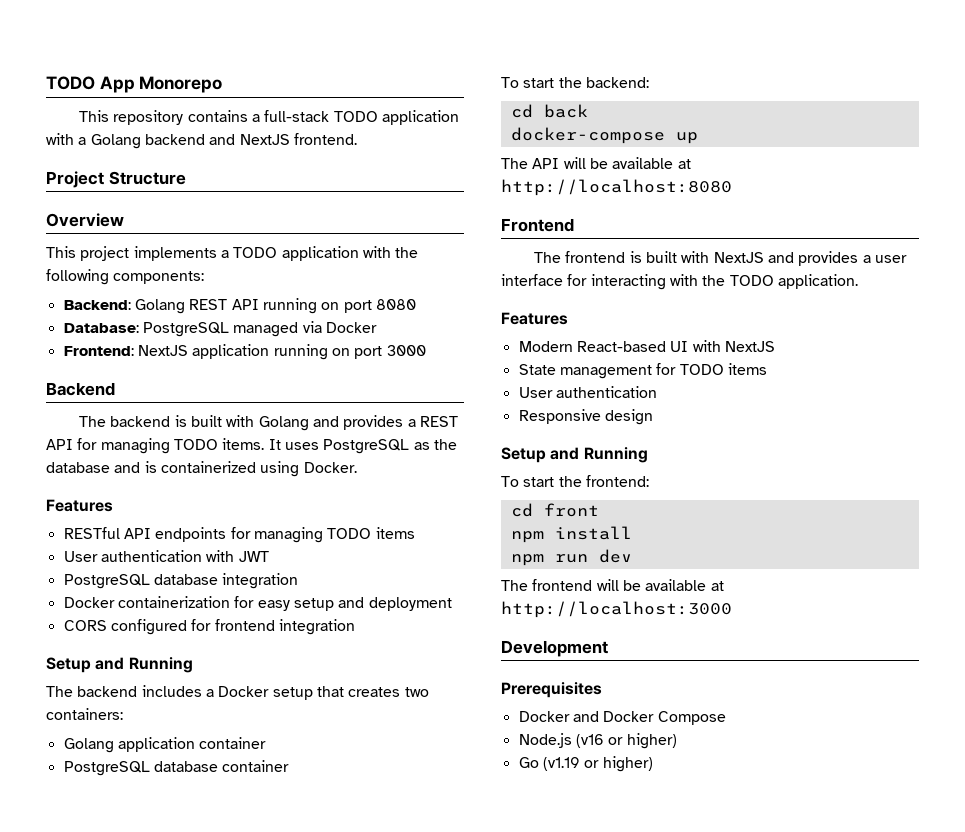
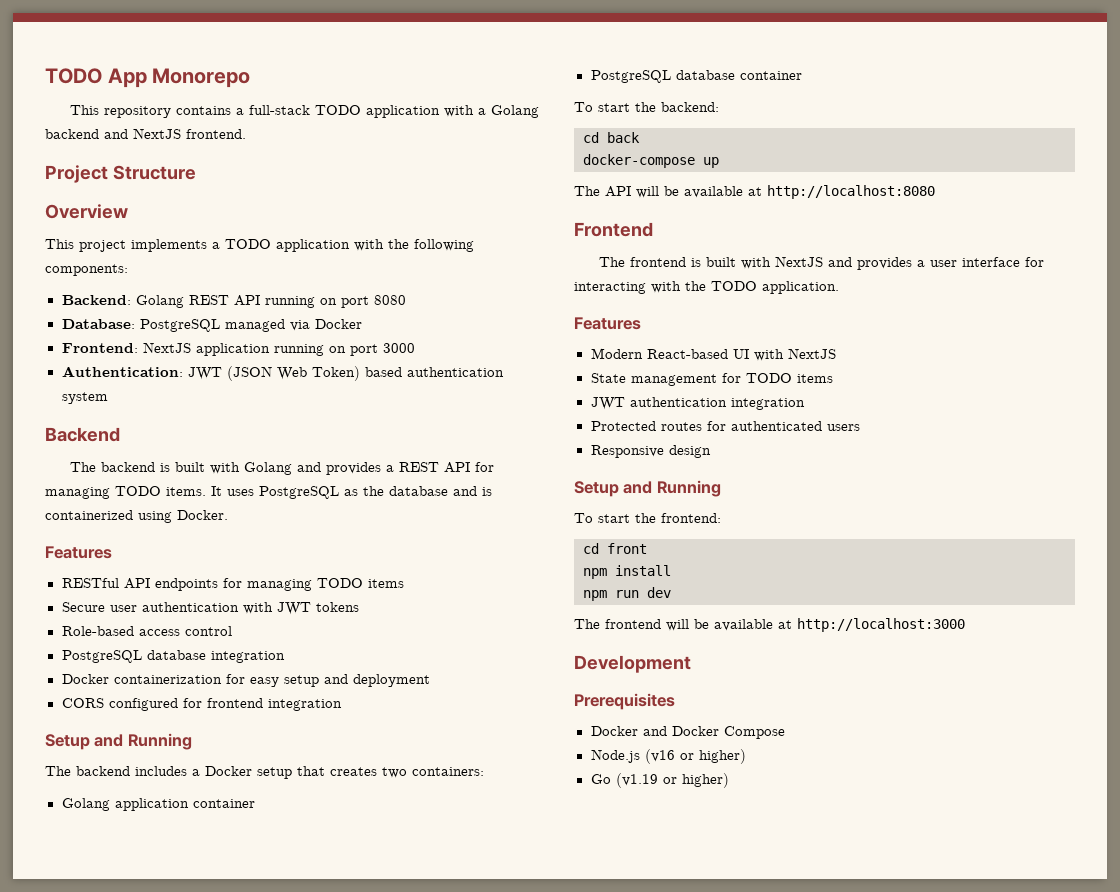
(426, 350) none -> [61,366,504,381] [61,392,108,404] // Authentication: JWT (JSON Web Token) based authentication system
[63,551,98,562] User -> [61,602,137,612] Secure user
(269, 556) none -> [315,602,359,612] [61,626,232,636] tokens // Role-based access control
[518,386,657,398] User authentication -> [590,397,805,410] [590,421,860,431] JWT authentication integration // Protected routes for authenticated users

